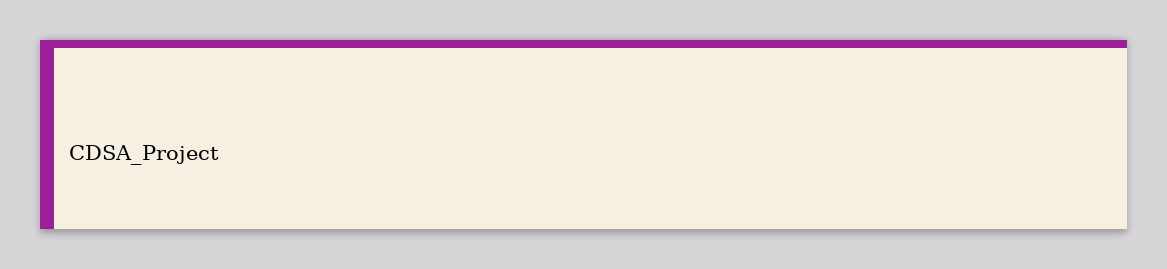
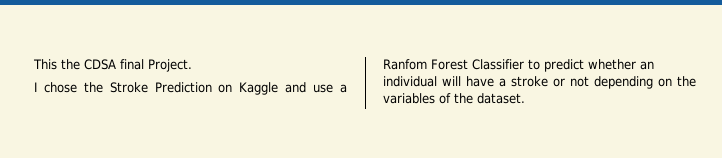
[69,145,219,165] CDSA_Project -> [33,59,192,72] [34,82,347,95] [383,59,654,72] [383,76,696,89] [383,93,525,104] This the CDSA final Project. // I chose the Stroke Prediction on Kaggle and use a Ranfom Forest Classifier to predict whether an individual will have a stroke or not depending on the variables of the dataset.

